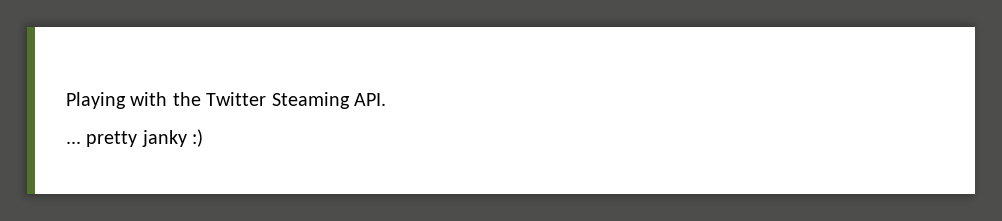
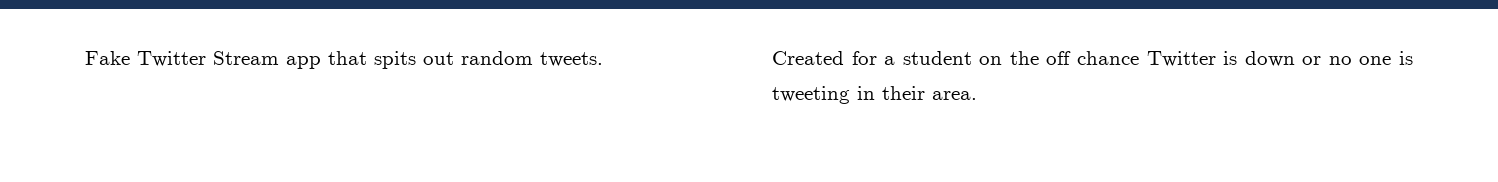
[66,92,386,109] [66,129,204,147] Playing with the Twitter Steaming API. // ... pretty janky :) -> [85,51,603,69] [772,51,1413,67] [772,86,977,104] Fake Twitter Stream app that spits out random tweets. // Created for a student on the off chance Twitter is down or no one is tweeting in their area.

